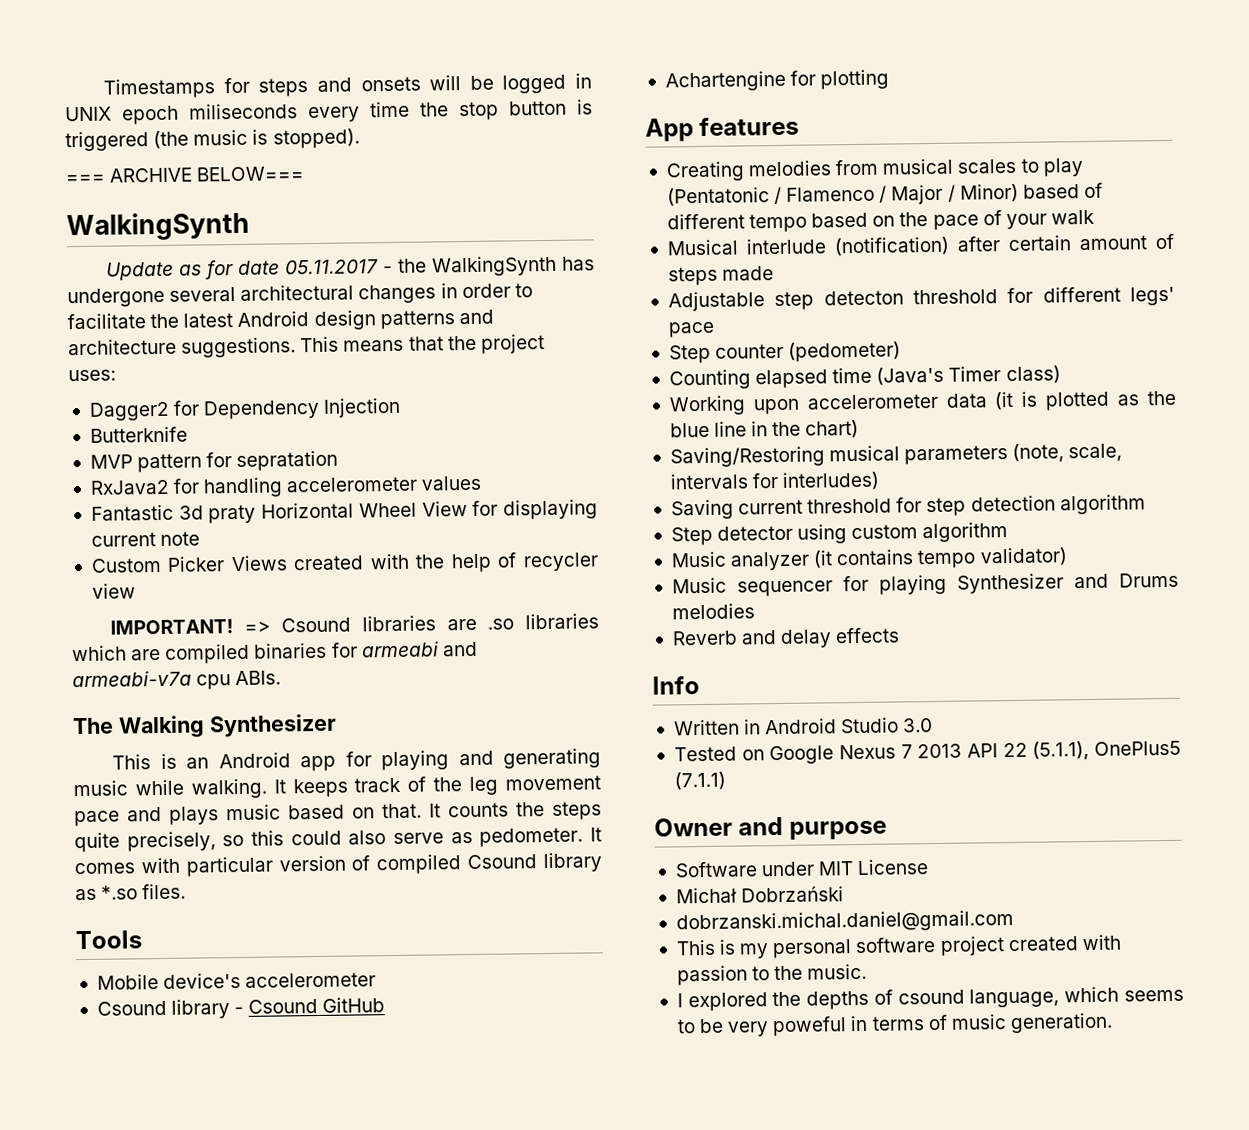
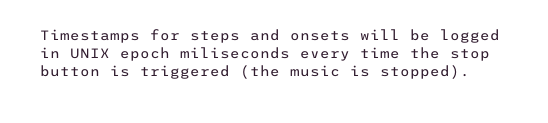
[65,166,306,184] [66,211,250,242] [106,255,595,281] [67,283,533,308] [67,309,494,330] [68,334,545,358] [68,369,116,382] [88,397,402,421] [89,426,188,443] [89,450,339,473] [89,475,483,498] [90,499,599,524] [90,531,201,547] [90,552,599,573] [91,583,136,599] [110,613,599,635] [72,641,478,664] [72,670,282,690] [72,713,337,739] [112,748,601,772] [73,775,602,799] [74,801,602,827] [74,827,602,853] [74,852,603,877] [75,883,187,901] [75,930,142,950] [96,972,377,990] [96,997,386,1019] [664,69,890,92] [645,116,800,142] [665,158,1084,182] [666,182,1103,207] [666,209,1095,233] [666,233,1174,257] [667,266,775,286] [667,286,1175,312] [667,321,715,338] [668,341,902,364] [668,365,1061,390] [668,390,1176,416] [669,419,860,439] [669,443,1123,468] [669,471,881,491] [670,494,1146,520] [670,522,1009,546] [670,547,1068,571] [671,572,1179,597] [671,603,755,620] [671,627,901,648] [652,676,700,695] [673,717,934,736] [673,740,1181,765] [673,771,726,791] [654,816,887,840] [674,859,930,878] [675,885,845,904] [675,910,1014,934] [675,934,1122,959] [676,963,868,986] [676,986,1184,1012] [676,1012,1113,1037] // === ARCHIVE BELOW=== // WalkingSynth // Update as for date 05.11.2017 - the WalkingSynth has undergone several architectural changes in order to facilitate the latest Android design patterns and architecture suggestions. This means that the project uses: // Dagger2 for Dependency Injection // Butterknife // MVP pattern for sepratation // RxJava2 for handling accelerometer values // Fantastic 3d praty Horizontal Wheel View for displaying current note // Custom Picker Views created with the help of recycler view // IMPORTANT! => Csound libraries are .so libraries which are compiled binaries for armeabi and armeabi-v7a cpu ABIs. // The Walking Synthesizer // This is an Android app for playing and generating music while walking. It keeps track of the leg movement pace and plays music based on that. It counts the steps quite precisely, so this could also serve as pedometer. It comes with particular version of compiled Csound library as *.so files. // Tools // Mobile device's accelerometer // Csound library - Csound GitHub // Achartengine for plotting // App features // Creating melodies from musical scales to play (Pentatonic / Flamenco / Major / Minor) based of different tempo based on the pace of your walk // Musical interlude (notification) after certain amount of steps made // Adjustable step detecton threshold for different legs' pace // Step counter (pedometer) // Counting elapsed time (Java's Timer class) // Working upon accelerometer data (it is plotted as the blue line in the chart) // Saving/Restoring musical parameters (note, scale, intervals for interludes) // Saving current threshold for step detection algorithm // Step detector using custom algorithm // Music analyzer (it contains tempo validator) // Music sequencer for playing Synthesizer and Drums melodies // Reverb and delay effects // Info // Written in Android Studio 3.0 // Tested on Google Nexus 7 2013 API 22 (5.1.1), OnePlus5 (7.1.1) // Owner and purpose // Software under MIT License // Michał Dobrzański // dobrzanski.michal.daniel@gmail.com // This is my personal software project created with passion to the music. // I explored the depths of csound language, which seems to be very poweful in terms of music generation. -> (470, 72) none

